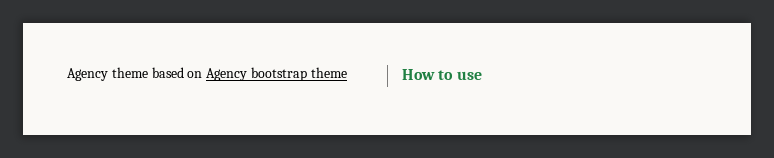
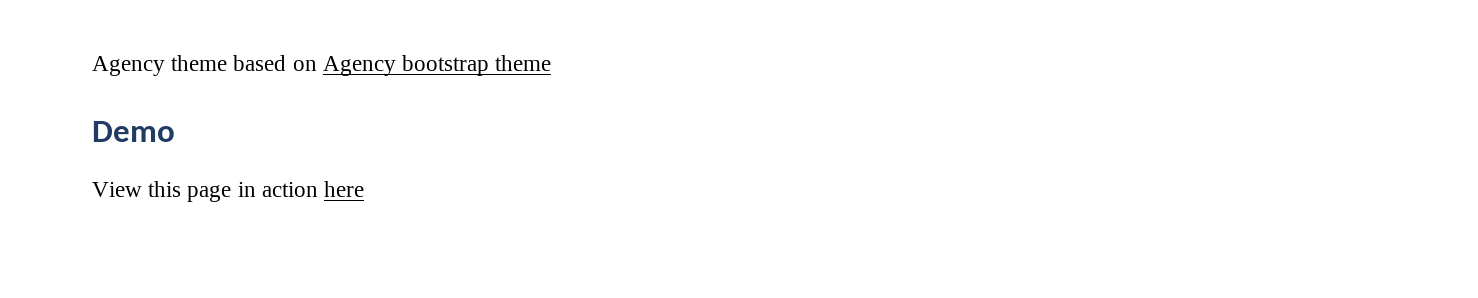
[402,69,482,80] How to use -> [92,121,175,142] [92,181,365,202] Demo // View this page in action here

